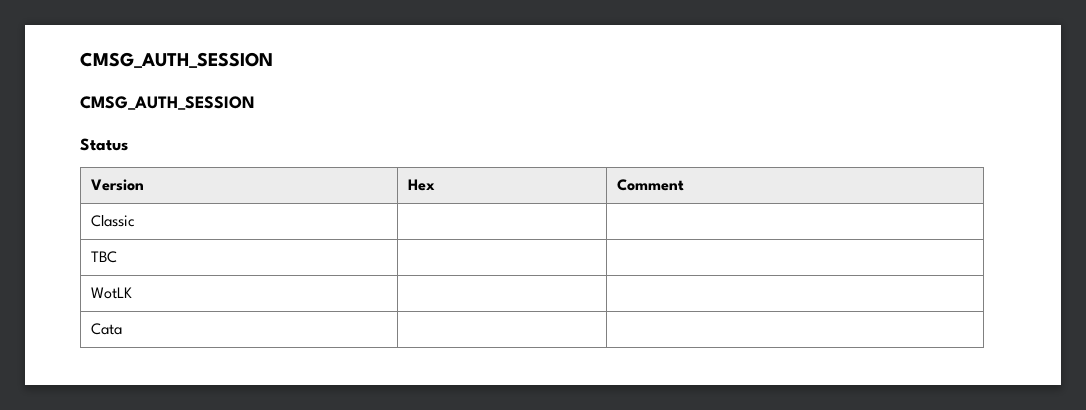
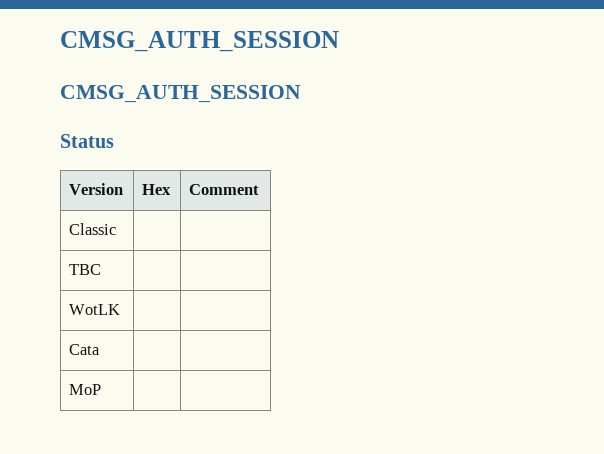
(122, 329) none -> [69,384,102,395] // MoP | |

